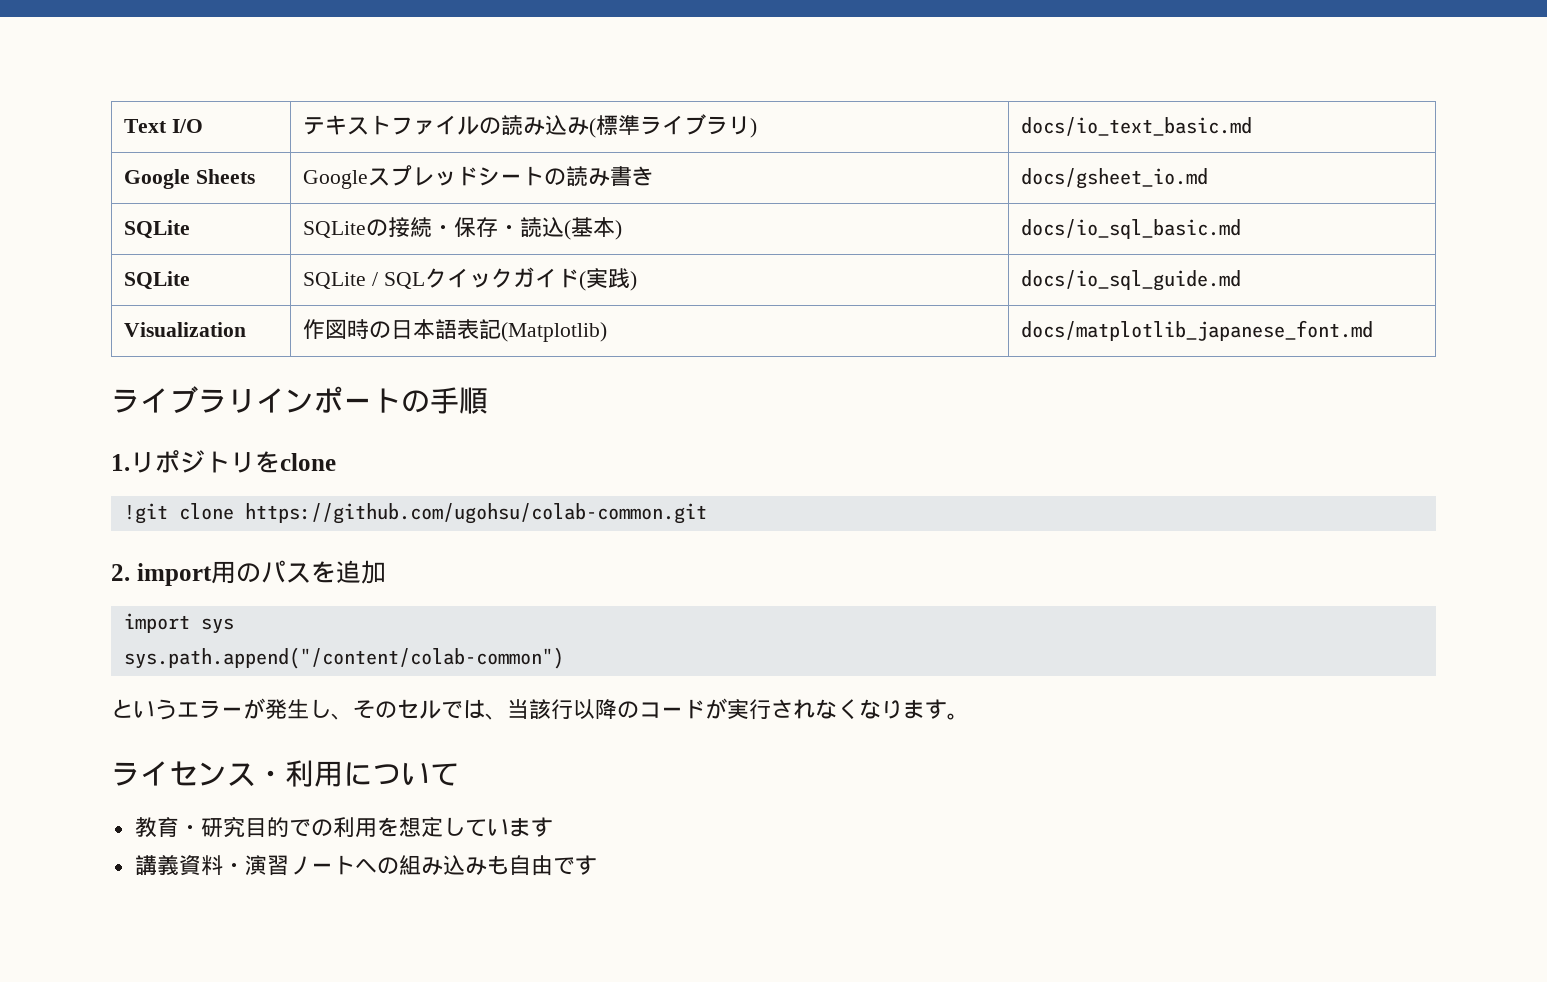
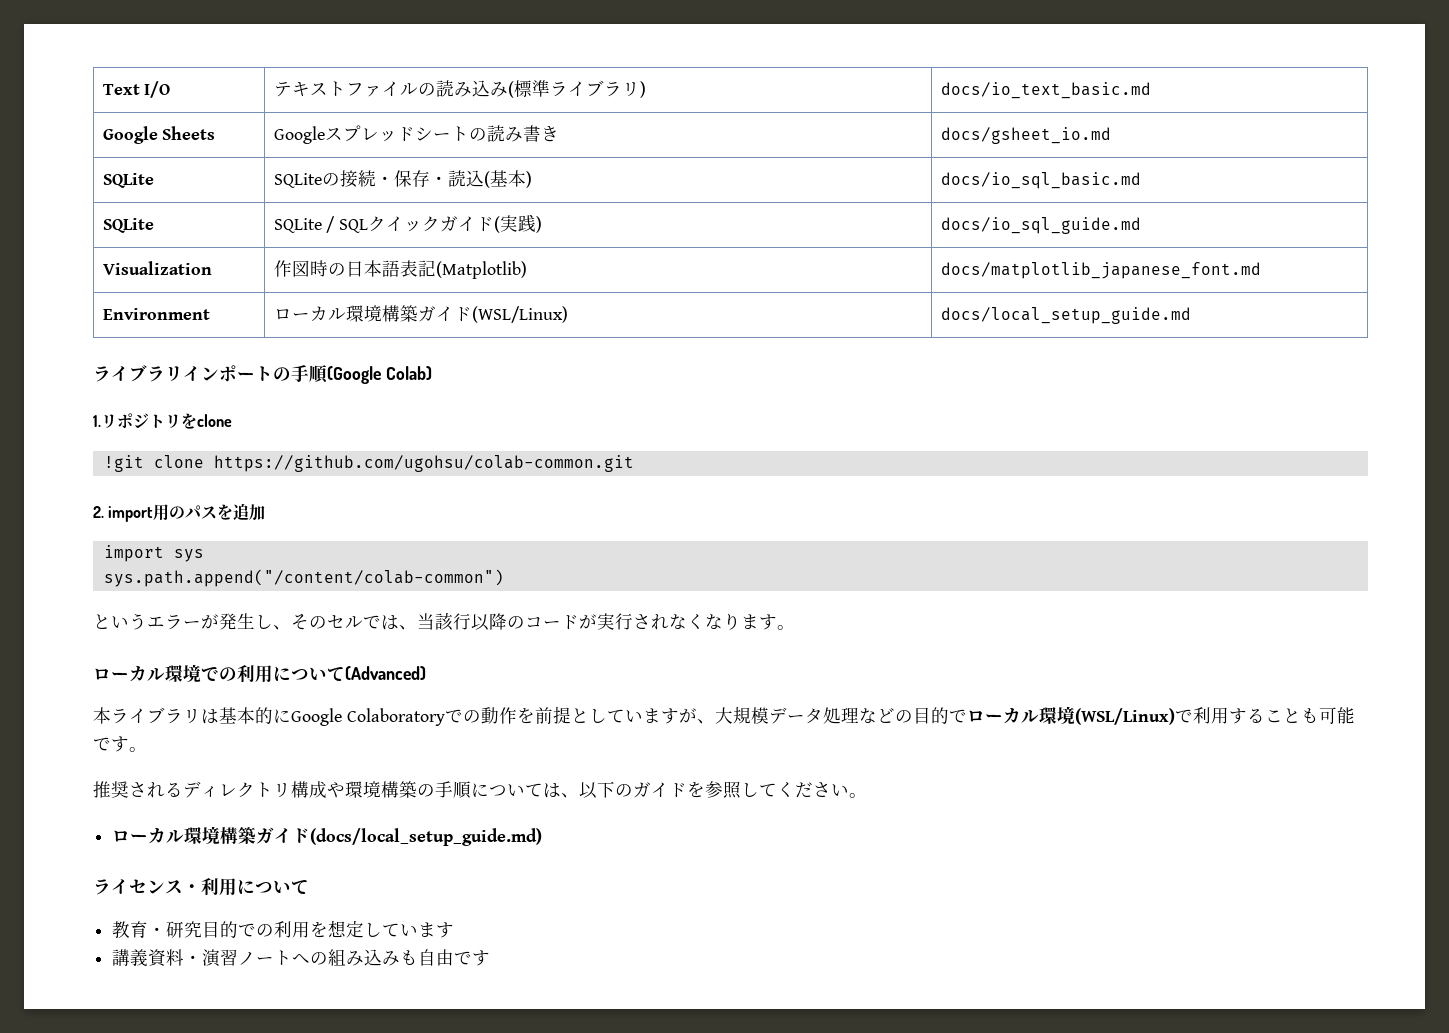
(1374, 330) none -> [102,308,210,320] [273,305,568,323] [940,307,1191,324] // Environment | ローカル環境構築ガイド(WSL/Linux) | docs/local_setup_guide.md
(488, 400) none -> [327,366,432,384] (Google Colab)
(969, 716) none -> [93,664,426,683] [93,706,1355,726] [93,736,147,752] [93,781,867,799] [112,826,543,846] // ローカル環境での利用について(Advanced) // 本ライブラリは基本的にGoogle Colaboratoryでの動作を前提としていますが、大規模データ処理などの目的でローカル環境(WSL/Linux)で利用することも可能です。 // 推奨されるディレクトリ構成や環境構築の手順については、以下のガイドを参照してください。 // ローカル環境構築ガイド(docs/local_setup_guide.md)

